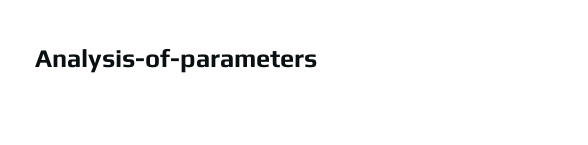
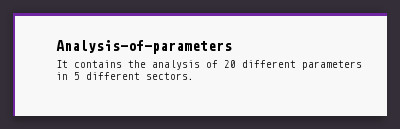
(317, 60) none -> [56,60,362,70] [56,72,194,80] // It contains the analysis of 20 different parameters in 5 different sectors.

